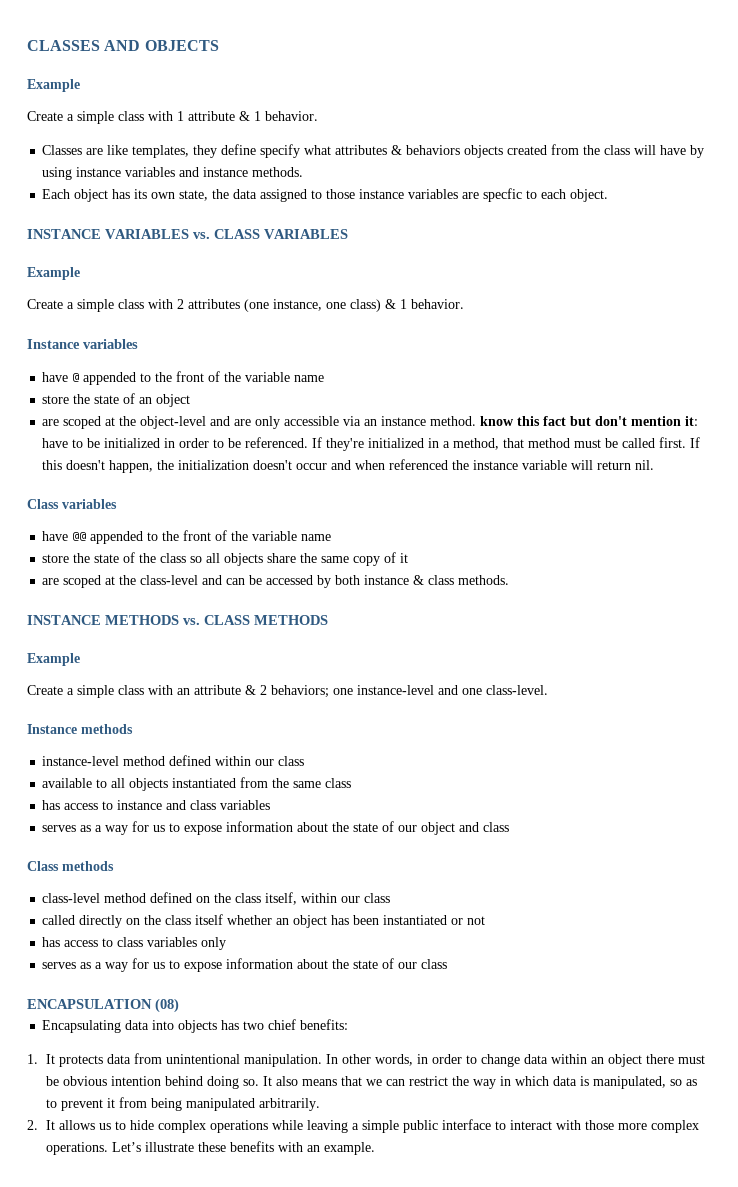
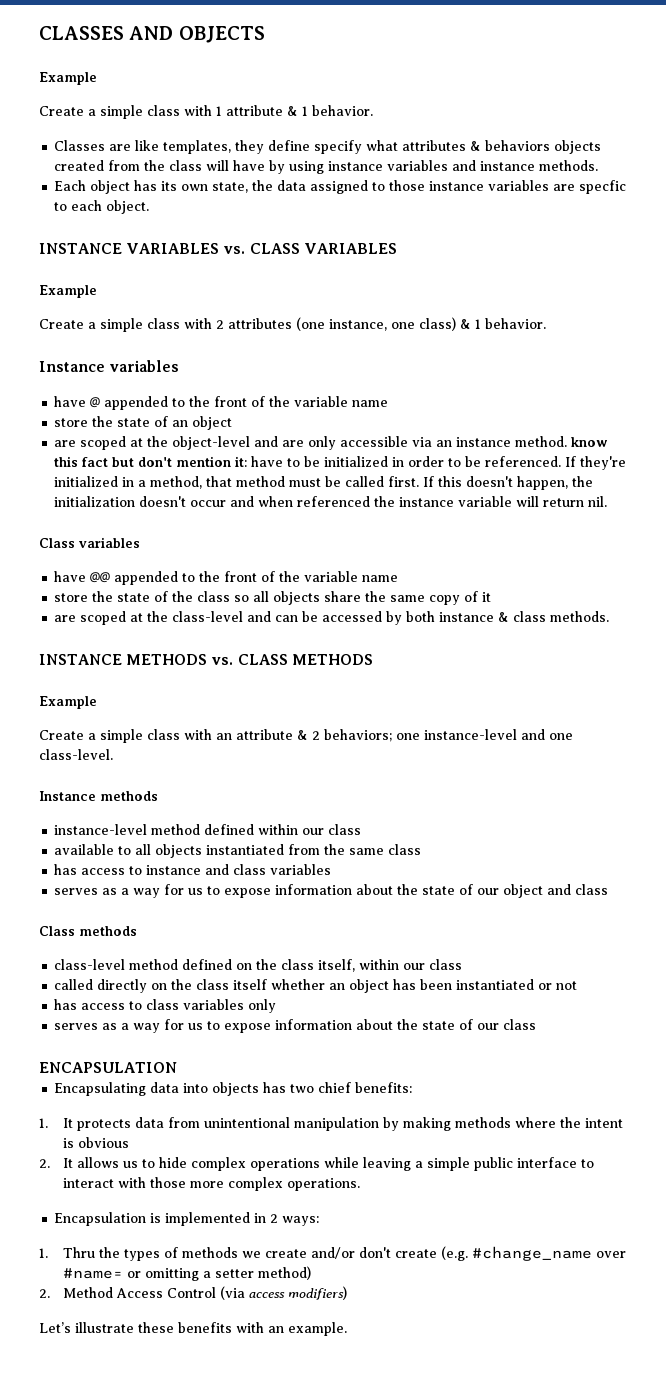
[155,998,179,1013] (08) -> (177, 1067) none
[243,1054,705,1067] [45,1076,697,1089] [45,1097,320,1111] manipulation. In other words, in order to change data within an object there must be obvious intention behind doing so. It also means that we can restrict the way in which data is manipulated, so as to prevent it from being manipulated arbitrarily. -> [294,1117,624,1131] [63,1137,130,1148] manipulation by making methods where the intent is obvious
(108, 1148) none -> [54,1212,320,1226] [39,1246,627,1261] [63,1266,312,1281] [39,1286,348,1300] // Encapsulation is implemented in 2 ways: // 1. Thru the types of methods we create and/or don't create (e.g. #change_name over #name= or omitting a setter method) // 2. Method Access Control (via access modifiers) //

